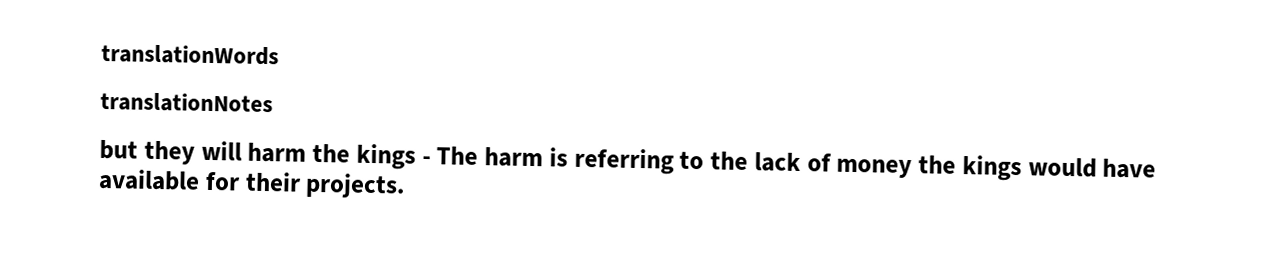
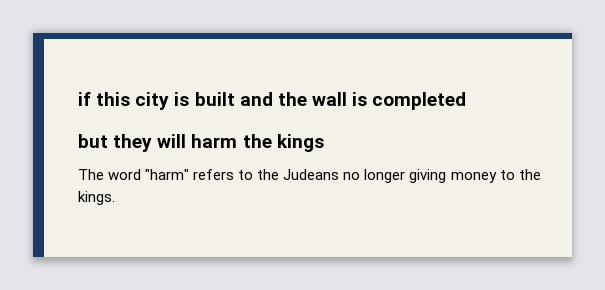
[101,43,279,66] [100,91,273,114] translationWords // translationNotes -> [78,92,467,110] if this city is built and the wall is completed
[421,146,1157,182] [98,168,407,199] - The harm is referring to the lack of money the kings would have available for their projects. -> [78,169,541,183] [78,191,115,205] // The word "harm" refers to the Judeans no longer giving money to the kings.

